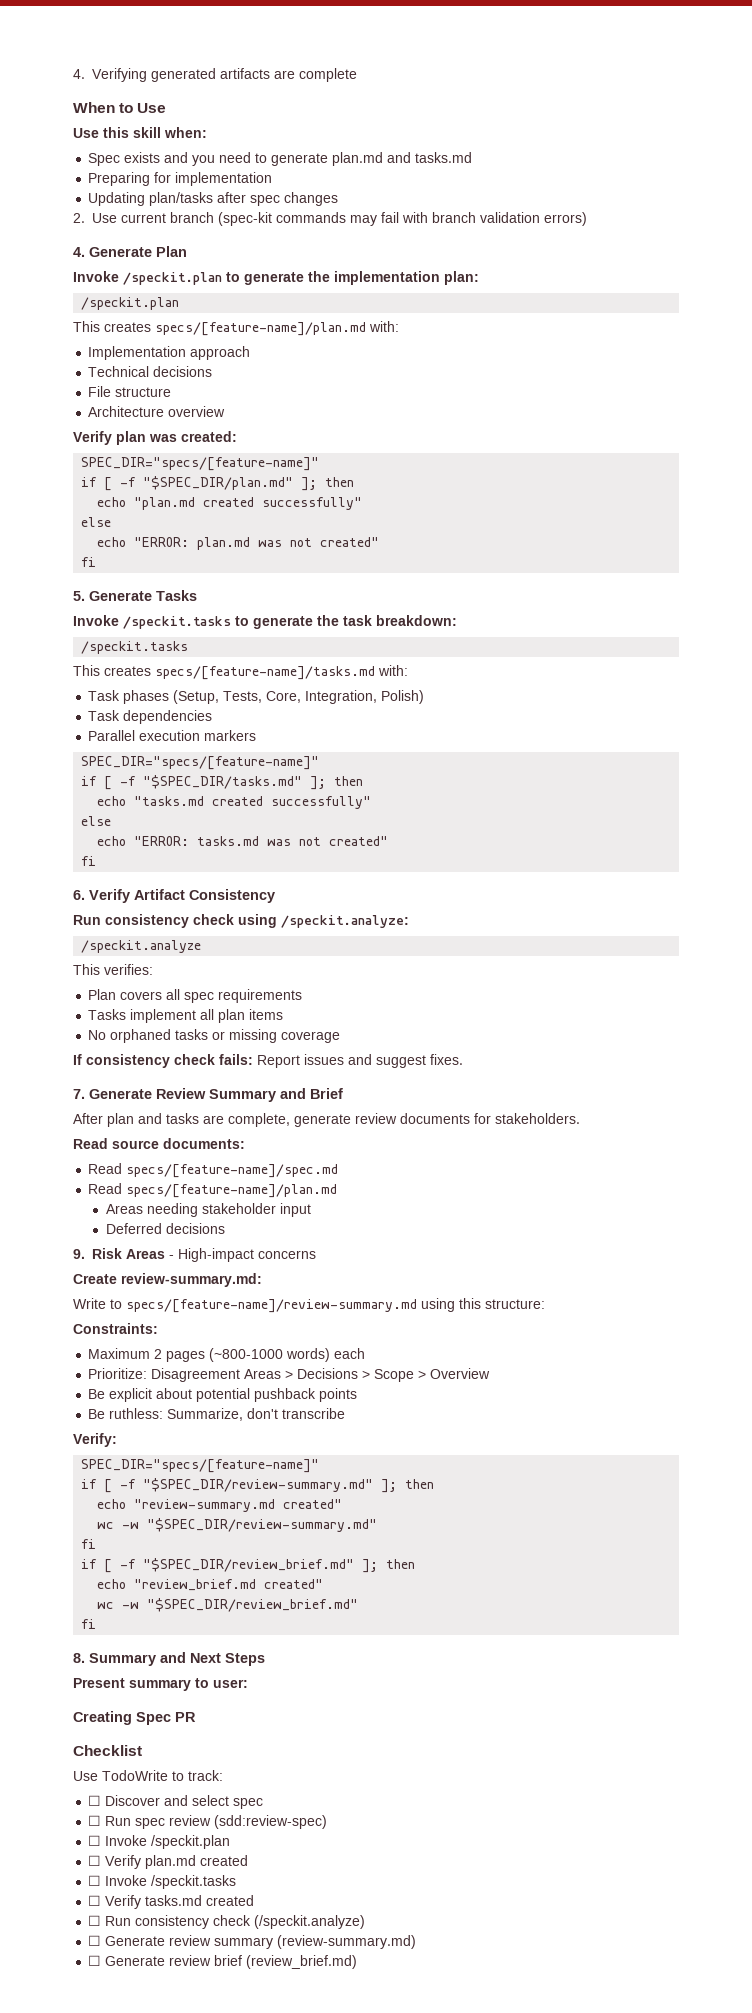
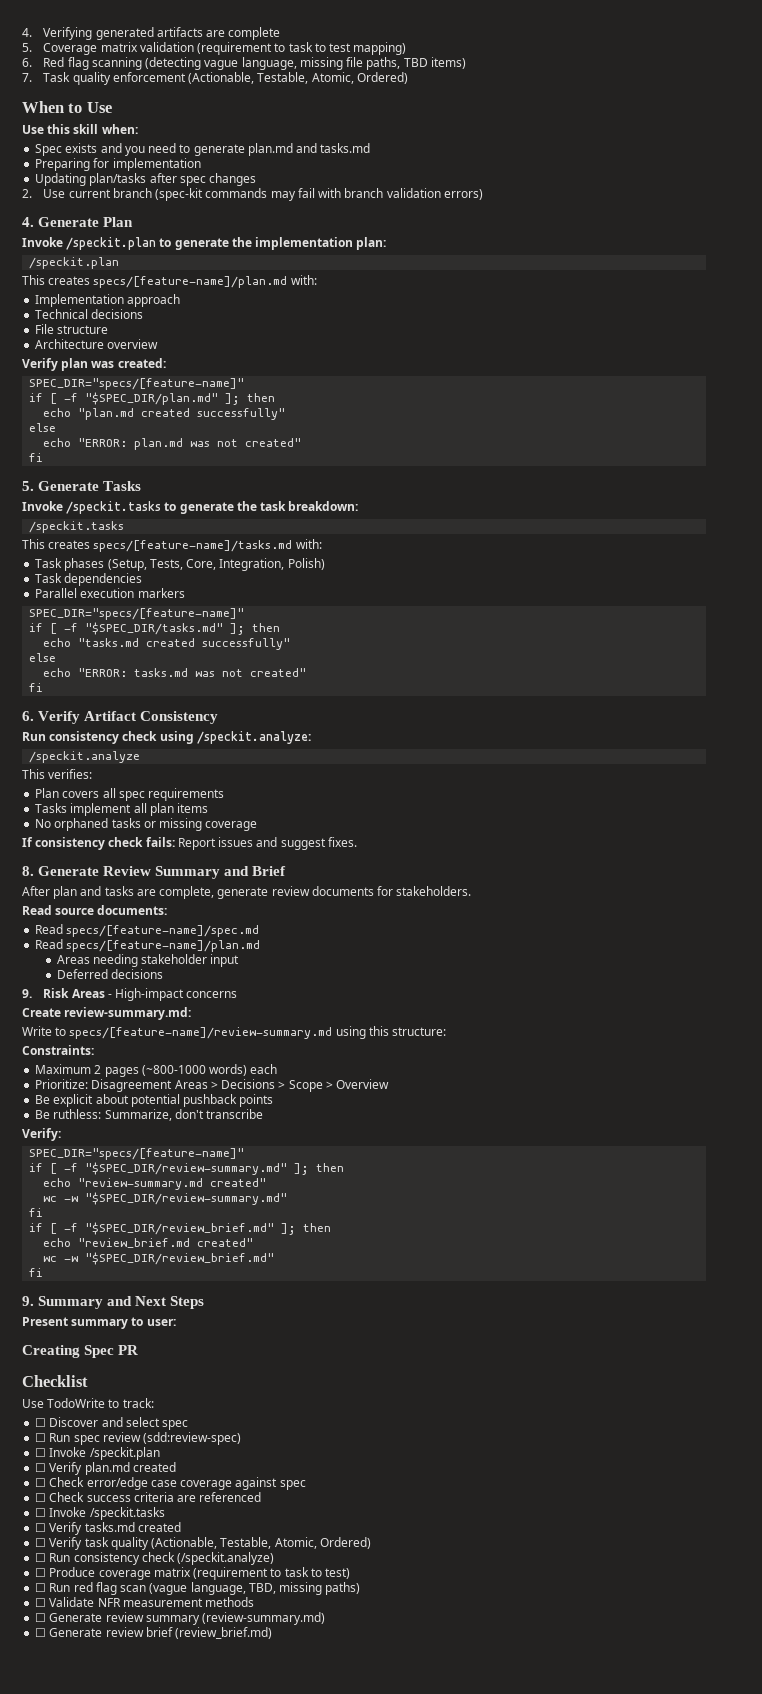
(357, 75) none -> [22,42,407,55] [22,57,466,70] [22,72,408,85] // 5. Coverage matrix validation (requirement to task to test mapping) // 6. Red flag scanning (detecting vague language, missing file paths, TBD items) // 7. Task quality enforcement (Actionable, Testable, Atomic, Ordered)
[73,1089,85,1099] 7. -> [22,866,34,876] 8.
[73,1653,85,1663] 8. -> [22,1296,34,1306] 9.
(249, 1860) none -> [35,1477,306,1490] [35,1492,262,1502] // ☐ Check error/edge case coverage against spec // ☐ Check success criteria are referenced
(255, 1900) none -> [35,1537,371,1550] // ☐ Verify task quality (Actionable, Testable, Atomic, Ordered)
(366, 1922) none -> [35,1567,351,1580] [35,1582,361,1595] [35,1597,255,1607] // ☐ Produce coverage matrix (requirement to task to test) // ☐ Run red flag scan (vague language, TBD, missing paths) // ☐ Validate NFR measurement methods

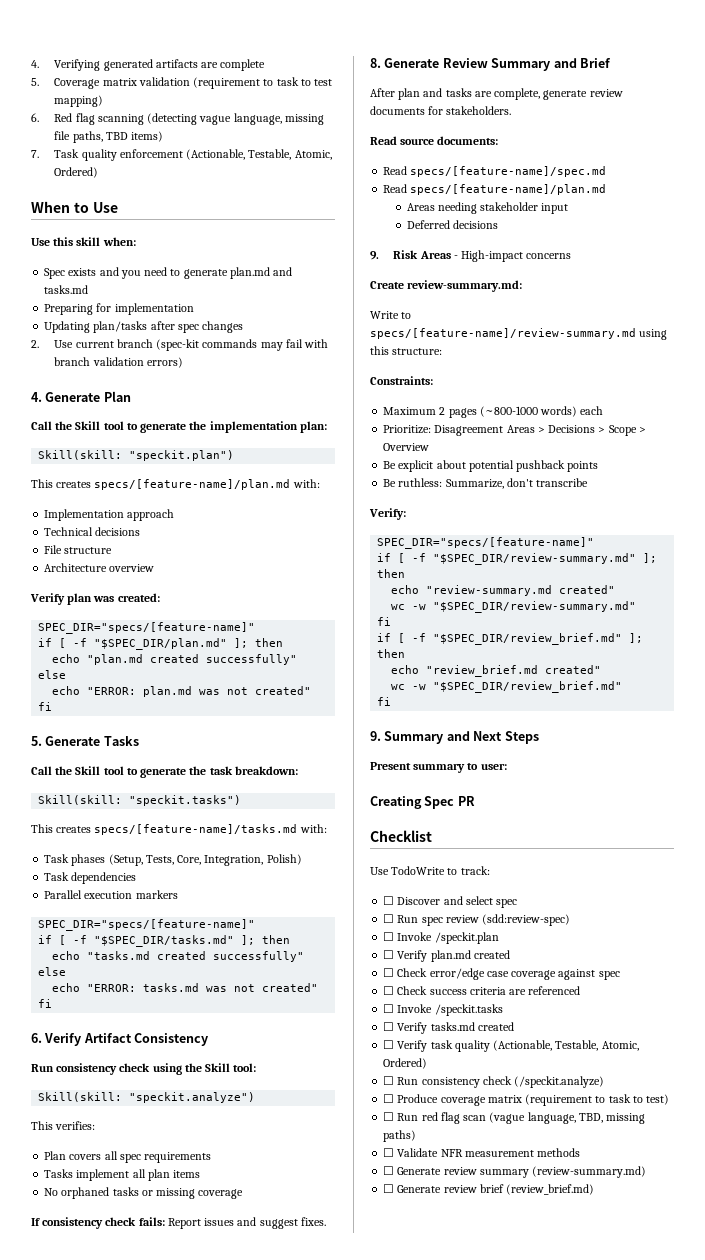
[22,237,157,250] Invoke /speckit.plan -> [31,421,124,430] Call the Skill tool
[29,257,120,269] /speckit.plan -> [38,450,235,461] Skill(skill: "speckit.plan")
[22,501,162,514] Invoke /speckit.tasks -> [31,766,124,775] Call the Skill tool
[29,521,125,533] /speckit.tasks -> [38,795,242,806] Skill(skill: "speckit.tasks")
[196,731,311,744] [29,751,141,763] /speckit.analyze: // /speckit.analyze -> [184,1063,257,1072] [38,1092,256,1103] the Skill tool: // Skill(skill: "speckit.analyze")

